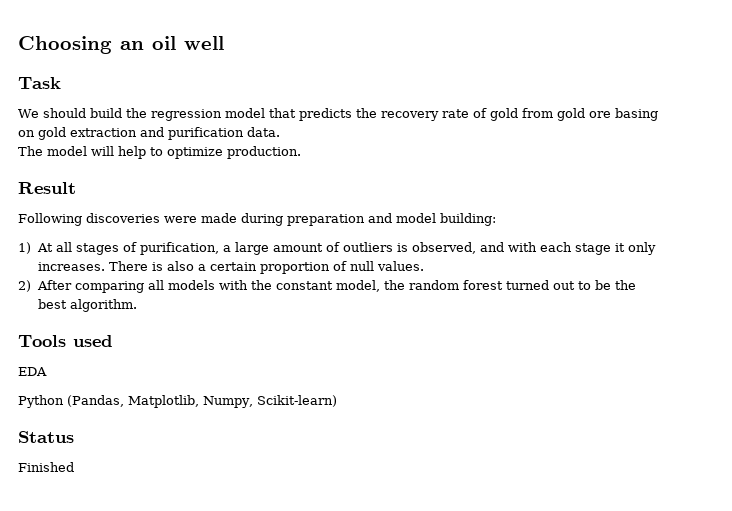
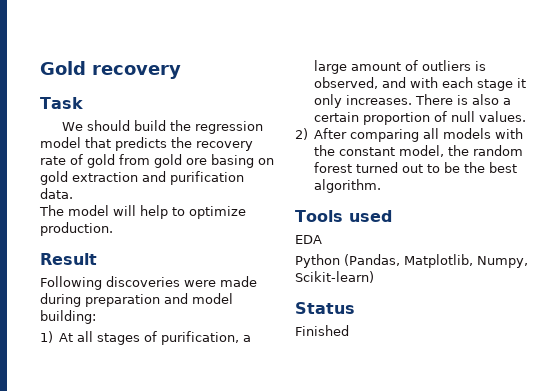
[18,36,224,54] Choosing an oil well -> [40,61,181,79] Gold recovery

